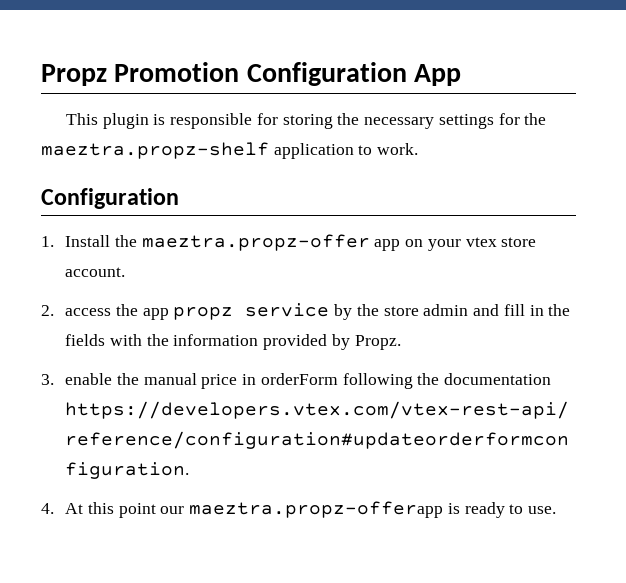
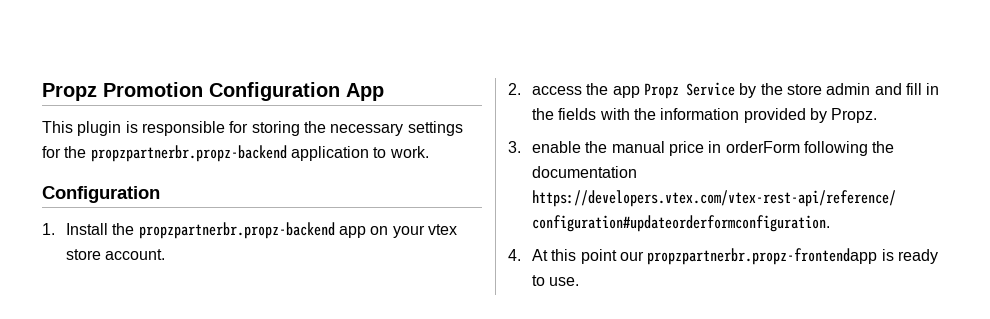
[41,142,269,159] maeztra.propz-shelf -> [90,145,287,162] propzpartnerbr.propz-backend
[141,234,370,251] maeztra.propz-offer -> [138,222,335,239] propzpartnerbr.propz-backend
[173,303,330,320] propz service -> [643,82,735,99] Propz Service
[189,501,444,518] maeztra.propz-offerapp -> [647,248,878,265] propzpartnerbr.propz-frontendapp

